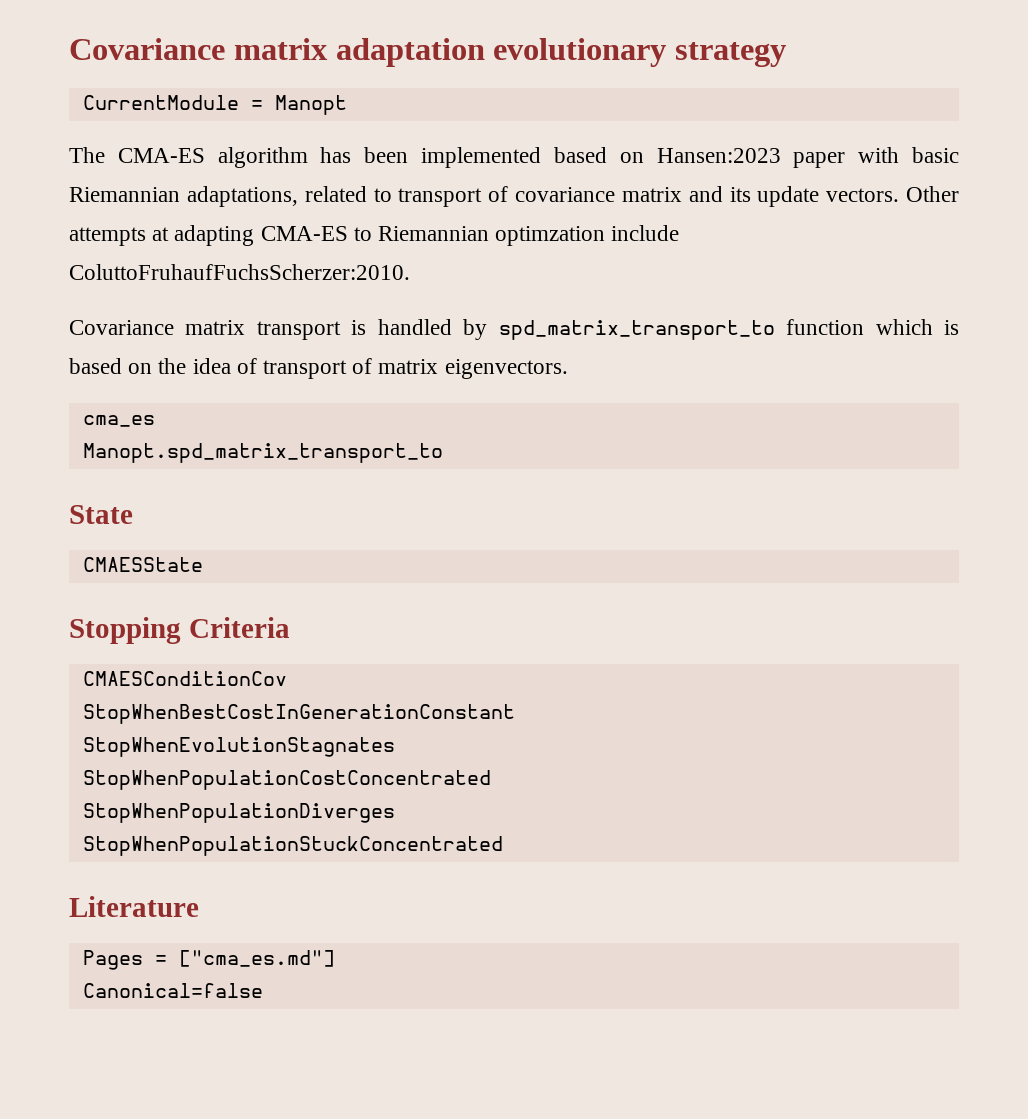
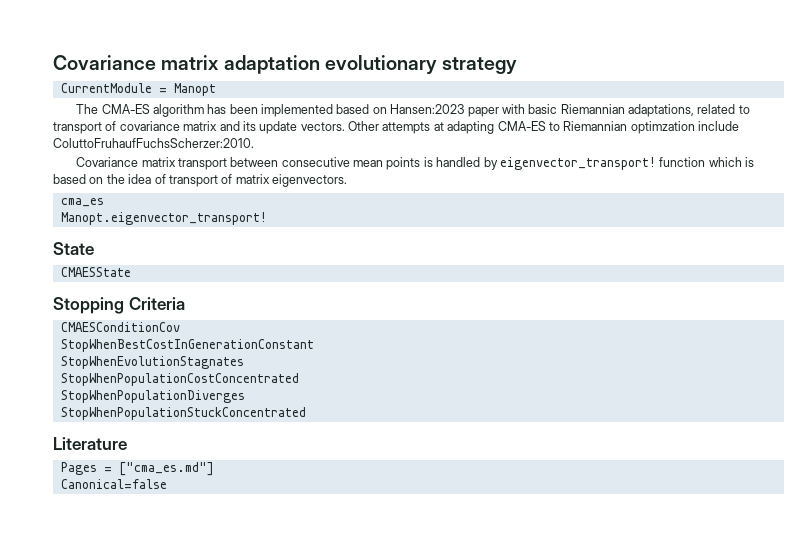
(341, 330) none -> [230,157,421,170] between consecutive mean points
[498,320,775,340] spd_matrix_transport_to -> [499,157,656,170] eigenvector_transport!
[82,443,443,463] Manopt.spd_matrix_transport_to -> [60,212,267,225] Manopt.eigenvector_transport!

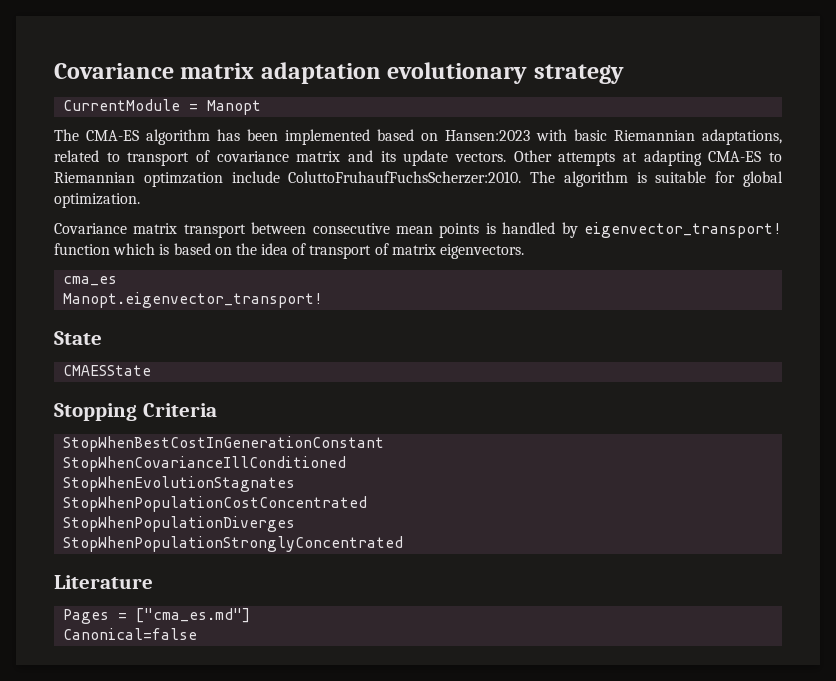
[467,107,499,117] paper -> (530, 135) none
(254, 143) none -> [530,171,784,187] [54,193,140,208] The algorithm is suitable for global optimization.
[60,322,180,332] [60,339,314,352] CMAESConditionCov // StopWhenBestCostInGenerationConstant -> [63,436,385,452] [63,456,347,472] StopWhenBestCostInGenerationConstant // StopWhenCovarianceIllConditioned
[60,407,306,420] StopWhenPopulationStuckConcentrated -> [63,536,404,552] StopWhenPopulationStronglyConcentrated

